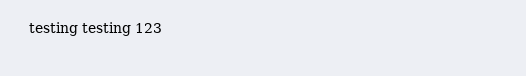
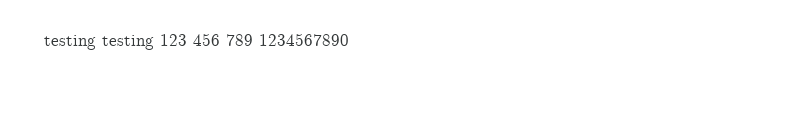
(162, 28) none -> [193,33,349,46] 456 789 1234567890

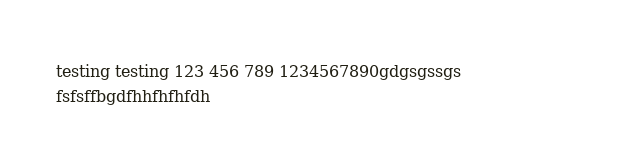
[259,33,349,46] 1234567890 -> [279,65,461,80] [56,90,210,105] 1234567890gdgsgssgs // fsfsffbgdfhhfhfhfdh

